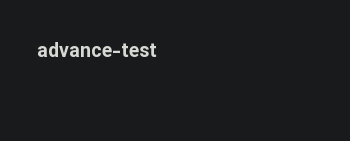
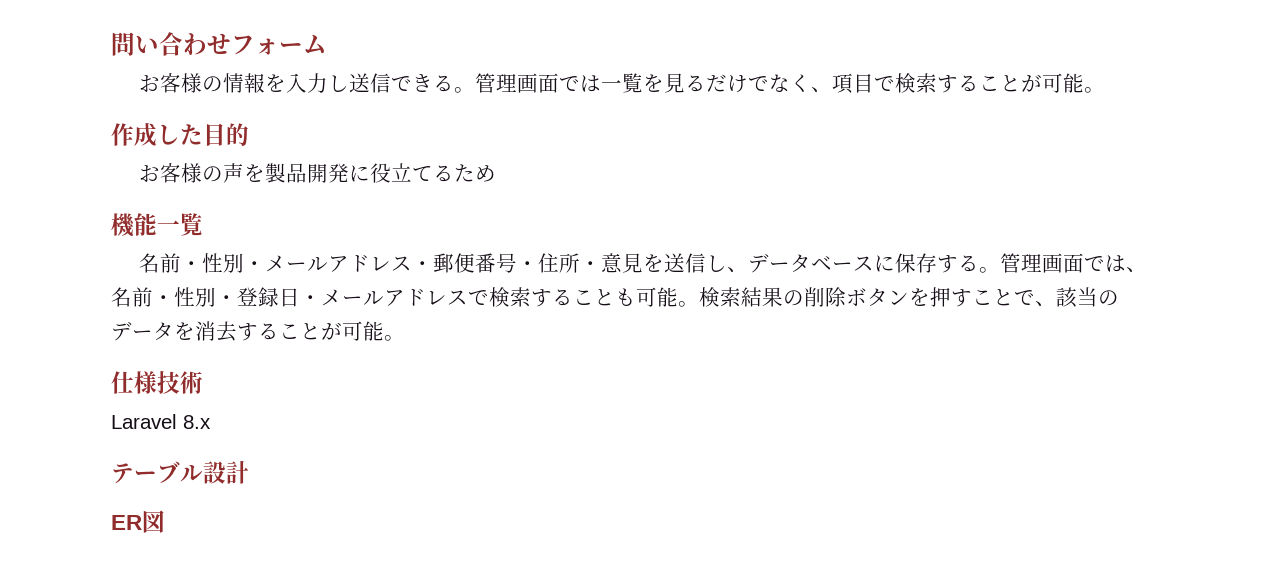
[37,42,157,57] advance-test -> [111,32,327,56] [138,73,1105,94] [111,123,249,147] [138,163,496,183] [111,213,203,237] [138,253,1147,273] [111,287,1119,308] [111,321,405,342] [111,371,203,394] [111,414,211,429] [111,461,249,484] [111,510,165,533] 問い合わせフォーム // お客様の情報を入力し送信できる。管理画面では一覧を見るだけでなく、項目で検索することが可能。 // 作成した目的 // お客様の声を製品開発に役立てるため // 機能一覧 // 名前・性別・メールアドレス・郵便番号・住所・意見を送信し、データベースに保存する。管理画面では、名前・性別・登録日・メールアドレスで検索することも可能。検索結果の削除ボタンを押すことで、該当のデータを消去することが可能。 // 仕様技術 // Laravel 8.x // テーブル設計 // ER図

